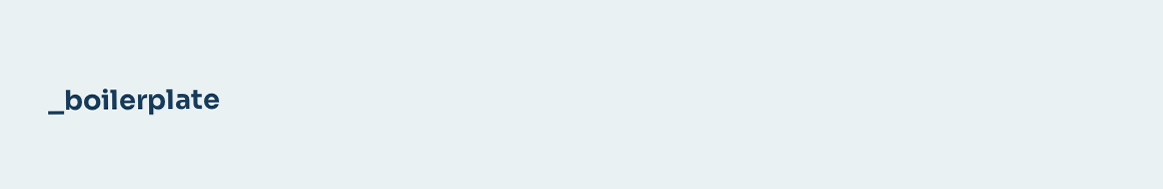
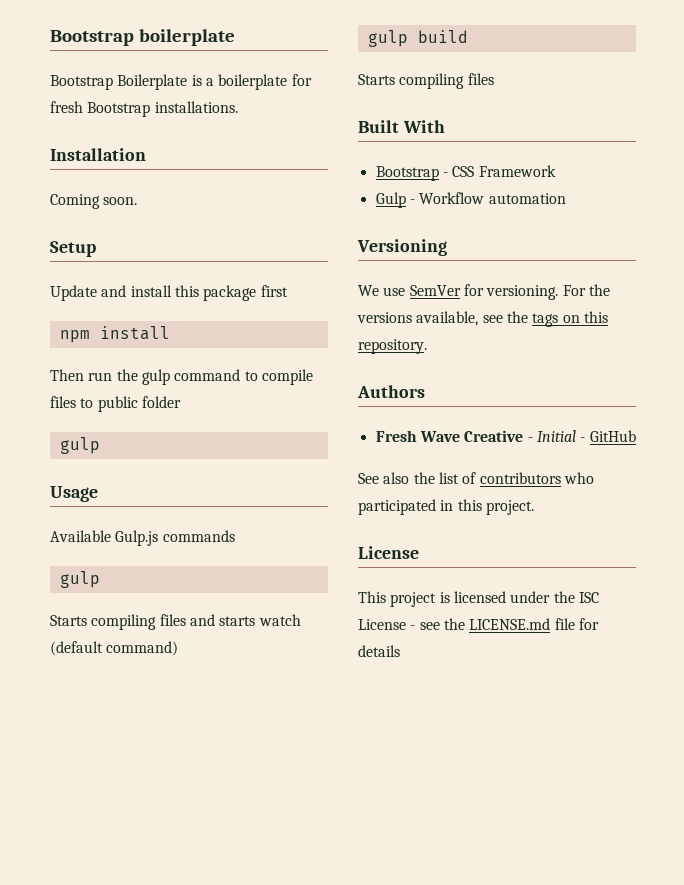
[47,87,221,116] _boilerplate -> [50,29,235,46] [50,74,312,90] [50,101,238,117] [50,148,146,161] [50,194,138,209] [50,241,96,257] [50,285,288,301] [59,326,170,343] [50,369,313,385] [50,396,181,412] [59,437,100,454] [50,486,98,502] [50,530,235,546] [59,571,100,588] [50,614,301,630] [50,641,179,656] [367,30,468,47] [358,73,494,89] [358,120,445,133] [375,165,556,181] [375,192,566,208] [357,239,447,256] [358,284,610,300] [357,311,608,327] [358,339,427,354] [357,385,425,398] [375,430,636,442] [358,472,594,484] [358,499,534,515] [358,546,419,559] [358,591,599,607] [358,618,599,630] [358,645,400,657] Bootstrap boilerplate // Bootstrap Boilerplate is a boilerplate for fresh Bootstrap installations. // Installation // Coming soon. // Setup // Update and install this package first // npm install // Then run the gulp command to compile files to public folder // gulp // Usage // Available Gulp.js commands // gulp // Starts compiling files and starts watch (default command) // gulp build // Starts compiling files // Built With // Bootstrap - CSS Framework // Gulp - Workflow automation // Versioning // We use SemVer for versioning. For the versions available, see the tags on this repository. // Authors // Fresh Wave Creative - Initial - GitHub // See also the list of contributors who participated in this project. // License // This project is licensed under the ISC License - see the LICENSE.md file for details

